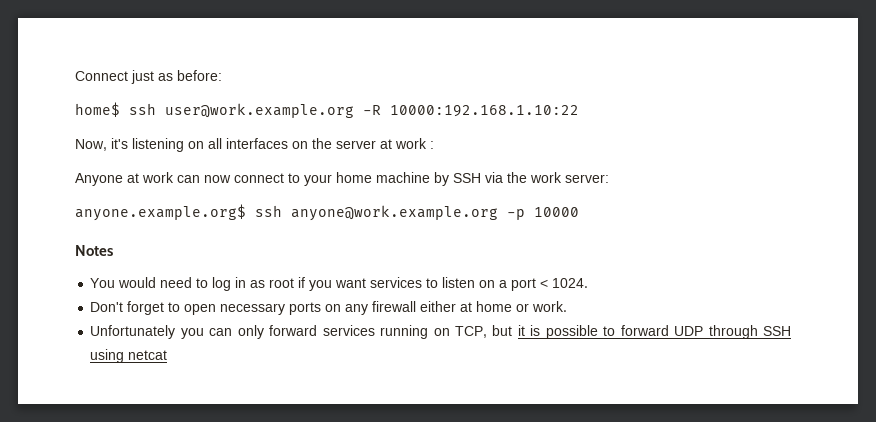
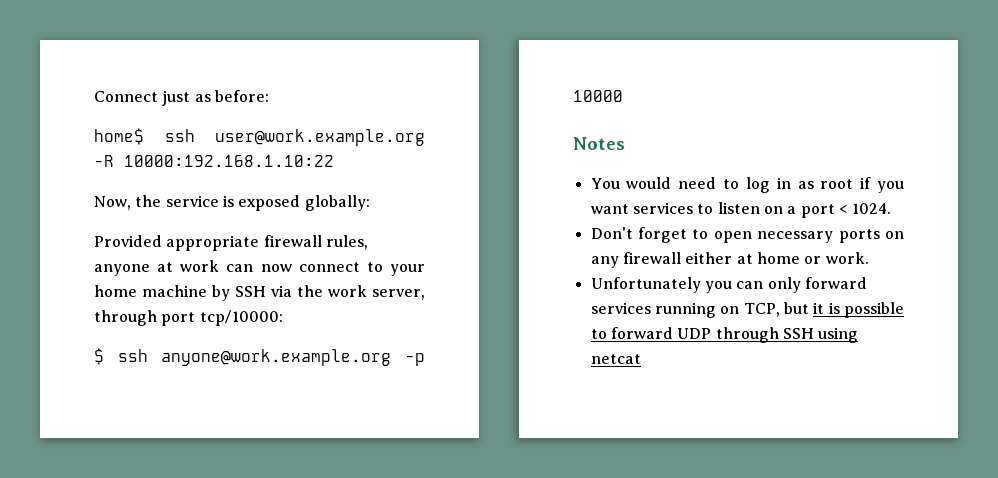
[111,138,434,152] [75,173,123,186] it's listening on all interfaces on the server at work : // Anyone -> [135,195,370,211] [94,235,368,251] [94,264,150,276] the service is exposed globally: // Provided appropriate firewall rules, anyone
[565,174,609,183] [75,204,246,221] server: // anyone.example.org$ -> [372,289,425,300] [94,310,283,326] [94,348,104,365] server, through port tcp/10000: // $

